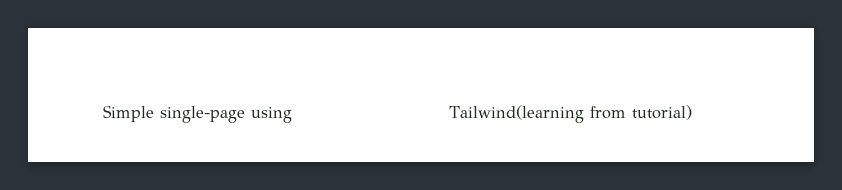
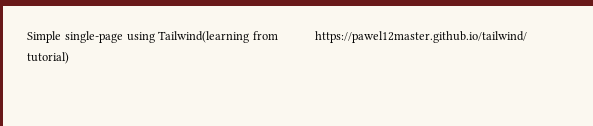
(692, 112) none -> [315,31,527,43] https://pawel12master.github.io/tailwind/

